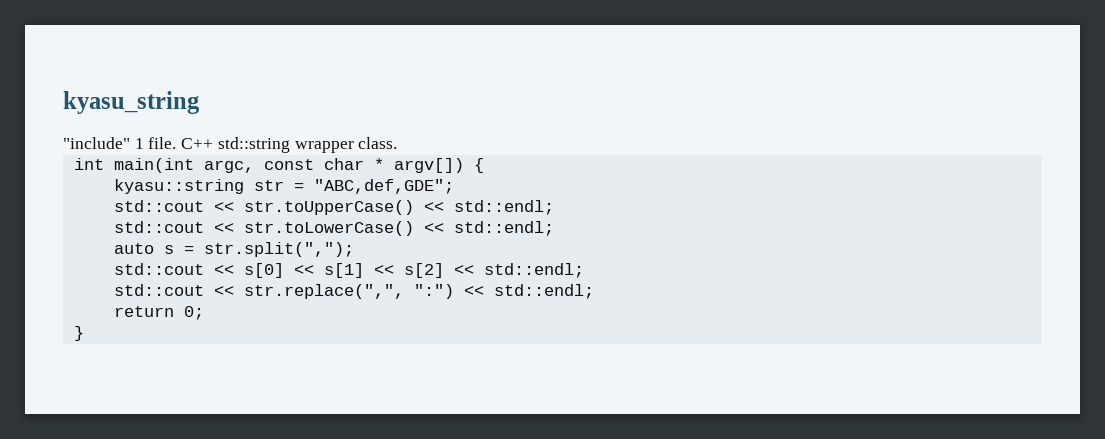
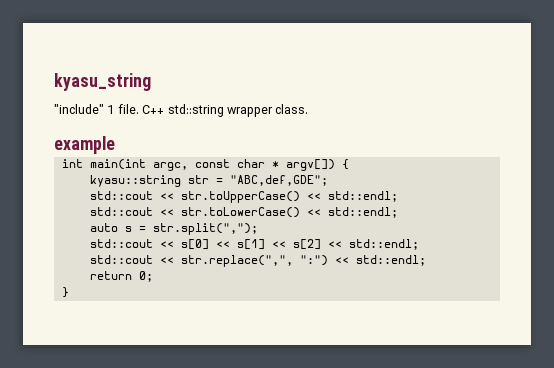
(398, 143) none -> [54,136,115,154] // example

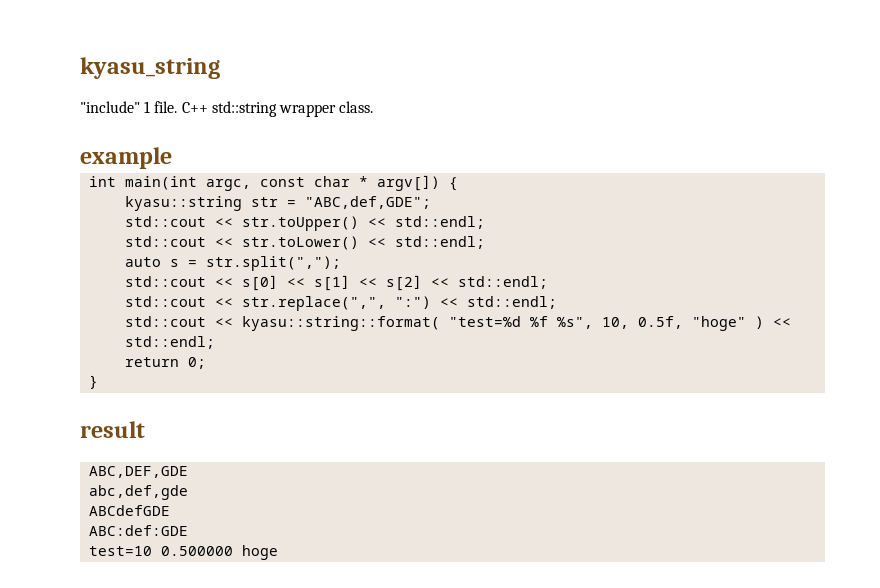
[180,191,398,203] [89,207,300,218] str.toUpperCase() << std::endl; // std::cout << str.toLowerCase() -> [242,216,486,231] [125,236,360,250] str.toUpper() << std::endl; // std::cout << str.toLower()
[89,271,153,282] [61,287,69,298] return 0; // } -> [125,316,792,331] [125,336,216,349] [125,357,207,369] [89,375,99,389] [80,421,145,438] [89,466,189,478] [89,485,189,500] [89,505,171,516] [89,525,189,536] [89,545,279,560] std::cout << kyasu::string::format( "test=%d %f %s", 10, 0.5f, "hoge" ) << std::endl; // return 0; // } // result // ABC,DEF,GDE // abc,def,gde // ABCdefGDE // ABC:def:GDE // test=10 0.500000 hoge

